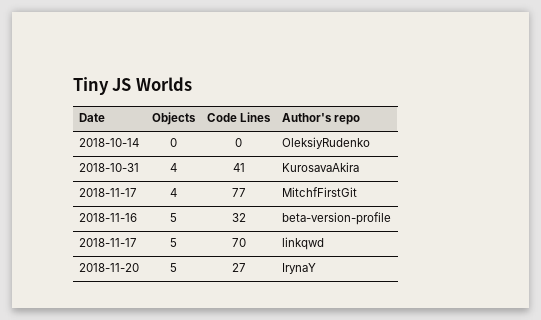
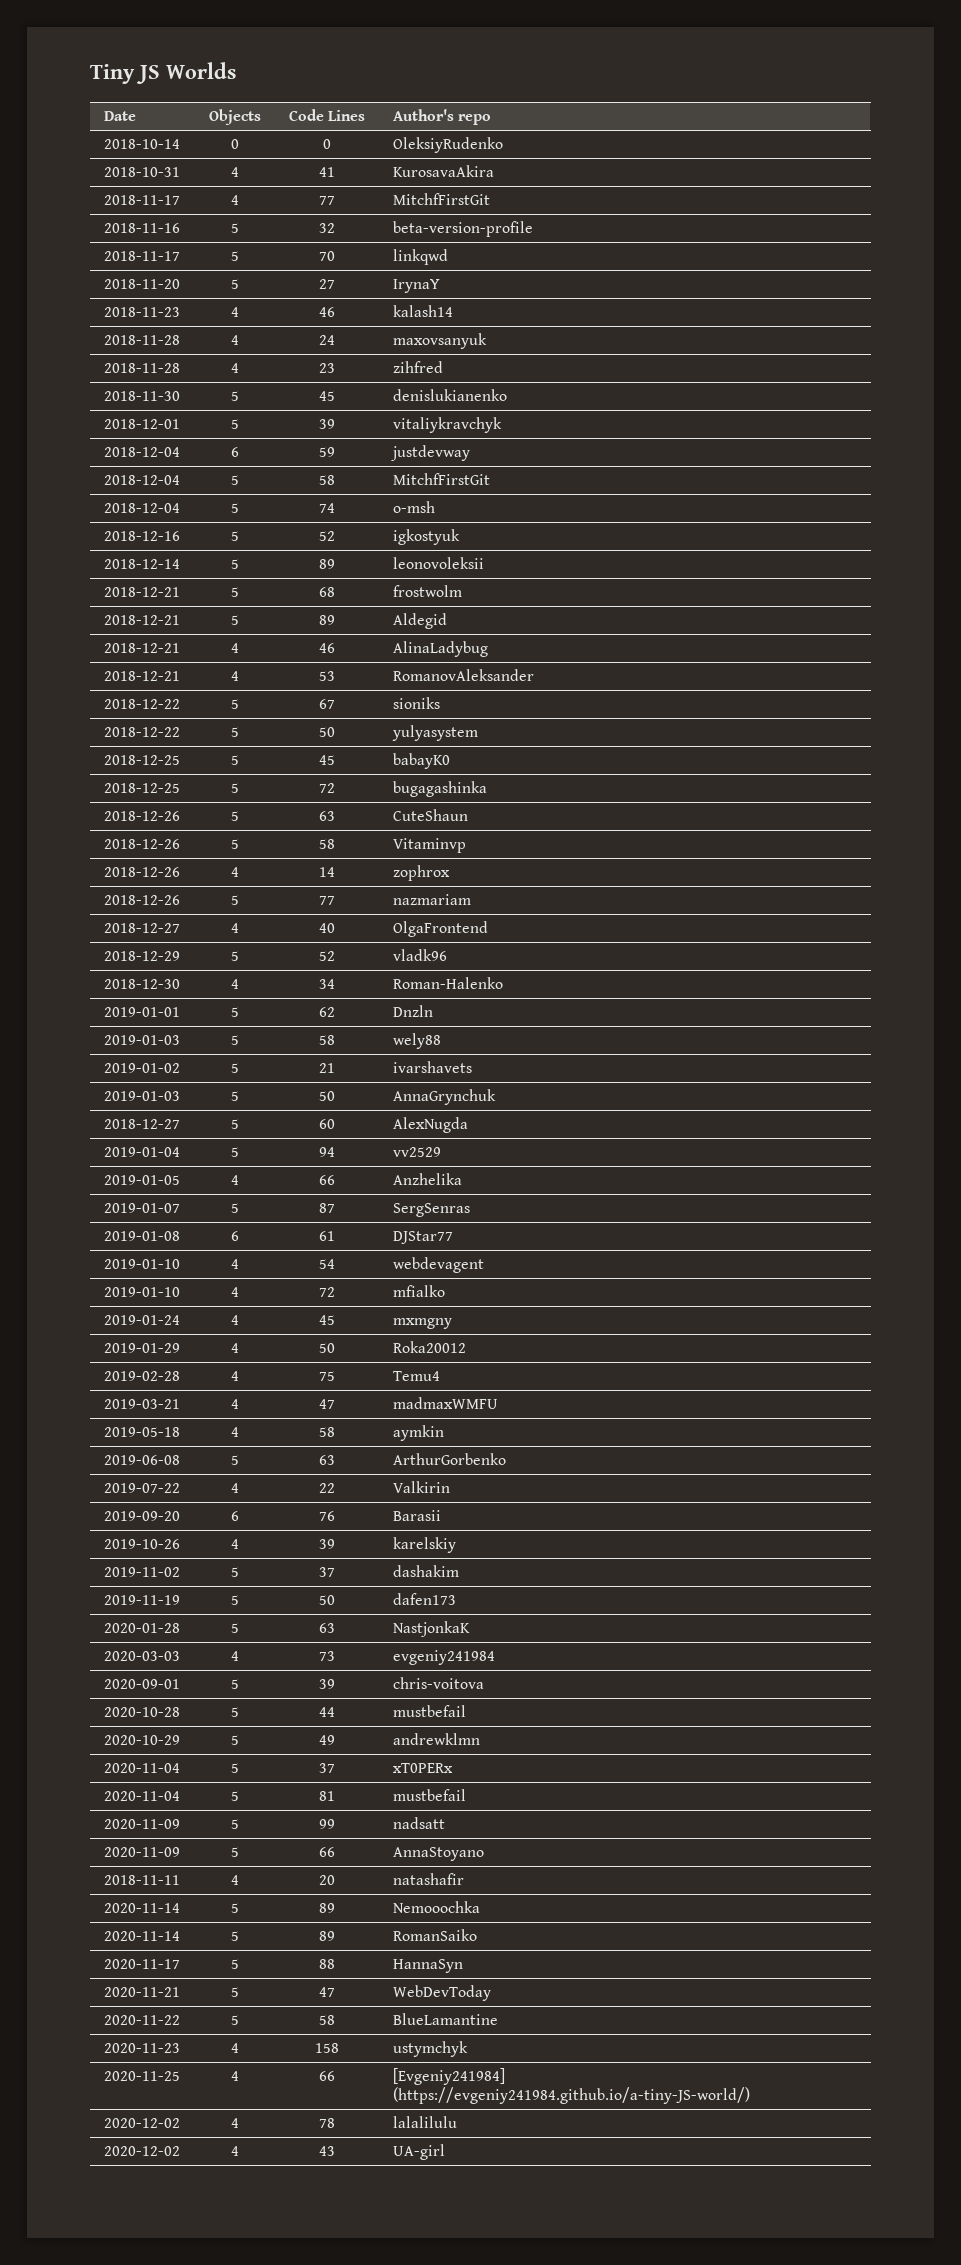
(316, 268) none -> [103,307,180,317] [230,307,239,317] [319,307,335,317] [392,305,453,317] [103,335,180,345] [230,335,239,345] [319,335,335,345] [392,333,487,349] [103,363,180,373] [230,363,239,373] [319,363,335,373] [392,361,443,373] [103,391,180,401] [230,391,239,401] [319,391,335,401] [392,389,507,401] [103,419,180,429] [230,419,239,429] [319,419,335,429] [392,417,502,433] [103,447,180,457] [230,447,239,457] [319,447,335,457] [390,445,470,461] [103,475,180,485] [230,475,239,485] [319,475,335,485] [392,473,490,485] [103,503,180,513] [230,503,239,513] [319,503,335,513] [392,501,435,513] [103,531,180,541] [230,531,239,541] [319,531,335,541] [392,529,460,545] [103,559,180,569] [230,559,239,569] [319,559,335,569] [392,557,484,569] [103,587,180,597] [230,587,239,597] [319,587,335,597] [392,585,462,597] [103,615,180,625] [230,615,239,625] [319,615,335,625] [392,613,447,629] [103,643,180,653] [230,643,239,653] [319,643,335,653] [392,641,488,657] [103,671,180,681] [230,671,239,681] [319,671,335,681] [392,669,534,681] [103,699,180,709] [230,699,239,709] [319,699,335,709] [392,697,440,709] [103,727,180,737] [230,727,239,737] [319,727,335,737] [391,725,478,741] [103,755,180,765] [230,755,239,765] [319,755,335,765] [392,753,450,769] [103,783,180,793] [230,783,239,793] [319,783,335,793] [392,781,487,797] [103,811,180,821] [230,811,239,821] [319,811,335,821] [392,809,468,821] [103,839,180,849] [230,839,239,849] [319,839,335,849] [392,838,466,853] [103,867,180,877] [230,867,239,877] [319,867,335,877] [392,865,450,881] [103,895,180,905] [230,895,239,905] [319,896,335,905] [392,894,471,905] [103,923,180,933] [230,923,239,933] [319,923,335,933] [392,921,488,937] [103,951,180,961] [230,951,239,961] [319,951,335,961] [392,949,447,961] [103,979,180,989] [230,979,239,989] [319,979,335,989] [392,977,503,989] [103,1007,180,1017] [230,1007,239,1017] [319,1007,335,1017] [392,1005,433,1017] [103,1035,180,1045] [230,1035,239,1045] [319,1035,335,1045] [392,1033,441,1049] [103,1063,180,1073] [230,1063,239,1073] [319,1063,335,1073] [392,1061,472,1073] [103,1091,180,1101] [230,1091,239,1101] [319,1091,335,1101] [392,1089,496,1105] [103,1119,180,1129] [230,1119,239,1129] [319,1119,335,1129] [392,1117,468,1133] [103,1147,180,1157] [230,1147,239,1157] [319,1147,335,1157] [392,1147,441,1157] [103,1175,180,1185] [230,1175,239,1185] [319,1175,335,1185] [392,1173,462,1185] [103,1203,180,1213] [230,1203,239,1213] [319,1203,335,1213] [392,1203,470,1217] [103,1231,180,1241] [230,1231,239,1241] [319,1231,335,1241] [392,1231,453,1244] [103,1259,180,1269] [230,1259,239,1269] [319,1259,335,1269] [392,1257,484,1273] [103,1287,180,1297] [230,1287,239,1297] [319,1287,335,1297] [392,1285,445,1297] [103,1315,180,1325] [230,1315,239,1325] [319,1315,335,1325] [392,1318,452,1329] [103,1343,180,1353] [230,1343,239,1353] [319,1343,335,1353] [392,1341,466,1353] [103,1371,180,1381] [230,1371,239,1381] [319,1371,335,1381] [392,1371,440,1381] [103,1399,180,1409] [230,1399,239,1409] [319,1399,335,1409] [392,1397,498,1409] [103,1427,180,1437] [230,1427,239,1437] [319,1427,335,1437] [392,1425,444,1441] [103,1455,180,1465] [230,1455,239,1465] [319,1455,335,1465] [392,1453,506,1465] [103,1483,180,1493] [230,1483,239,1493] [319,1483,335,1493] [392,1481,450,1493] [103,1511,180,1521] [230,1511,239,1521] [319,1511,335,1521] [392,1510,441,1521] [103,1539,180,1549] [230,1539,239,1549] [319,1539,335,1549] [392,1537,456,1553] [103,1567,180,1577] [230,1567,239,1577] [319,1567,335,1577] [392,1565,459,1577] [103,1595,180,1605] [230,1595,239,1605] [319,1595,335,1605] [392,1593,456,1605] [103,1623,180,1633] [230,1623,239,1633] [319,1623,335,1633] [392,1621,470,1637] [103,1651,180,1661] [230,1651,239,1661] [319,1651,335,1661] [392,1650,495,1665] [103,1679,180,1689] [230,1679,239,1689] [319,1679,335,1689] [392,1677,484,1689] [103,1707,180,1717] [230,1707,239,1717] [319,1707,335,1717] [392,1705,466,1717] [103,1735,180,1745] [230,1735,239,1745] [319,1735,335,1745] [392,1733,480,1745] [103,1763,180,1773] [230,1763,239,1773] [319,1763,335,1773] [392,1763,453,1773] [103,1791,180,1801] [230,1791,239,1801] [319,1791,335,1801] [392,1789,466,1801] [103,1819,180,1829] [230,1819,239,1829] [319,1819,335,1829] [392,1817,445,1829] [103,1847,180,1857] [230,1847,239,1857] [319,1847,335,1857] [392,1847,484,1861] [103,1875,180,1885] [230,1875,239,1885] [319,1875,335,1885] [392,1873,464,1885] [103,1903,180,1913] [230,1903,239,1913] [319,1903,335,1913] [392,1901,480,1913] [103,1931,180,1941] [230,1931,239,1941] [319,1931,335,1941] [392,1929,477,1941] [103,1959,180,1969] [230,1959,239,1969] [319,1959,335,1969] [392,1959,463,1973] [103,1987,180,1997] [230,1987,239,1997] [319,1987,335,1997] [392,1985,491,2001] [103,2015,180,2025] [230,2015,239,2025] [319,2015,335,2025] [392,2013,498,2025] [103,2043,180,2053] [230,2043,239,2053] [315,2043,339,2053] [392,2041,468,2057] [103,2071,180,2081] [230,2071,239,2081] [319,2071,335,2081] [392,2068,505,2085] [392,2087,750,2104] [103,2118,180,2128] [230,2118,239,2128] [319,2118,335,2128] [392,2116,457,2128] [103,2146,180,2156] [230,2146,239,2156] [319,2146,335,2156] [392,2144,445,2160] // 2018-11-23 | 4 | 46 | kalash14 // 2018-11-28 | 4 | 24 | maxovsanyuk // 2018-11-28 | 4 | 23 | zihfred // 2018-11-30 | 5 | 45 | denislukianenko // 2018-12-01 | 5 | 39 | vitaliykravchyk // 2018-12-04 | 6 | 59 | justdevway // 2018-12-04 | 5 | 58 | MitchfFirstGit // 2018-12-04 | 5 | 74 | o-msh // 2018-12-16 | 5 | 52 | igkostyuk // 2018-12-14 | 5 | 89 | leonovoleksii // 2018-12-21 | 5 | 68 | frostwolm // 2018-12-21 | 5 | 89 | Aldegid // 2018-12-21 | 4 | 46 | AlinaLadybug // 2018-12-21 | 4 | 53 | RomanovAleksander // 2018-12-22 | 5 | 67 | sioniks // 2018-12-22 | 5 | 50 | yulyasystem // 2018-12-25 | 5 | 45 | babayK0 // 2018-12-25 | 5 | 72 | bugagashinka // 2018-12-26 | 5 | 63 | CuteShaun // 2018-12-26 | 5 | 58 | Vitaminvp // 2018-12-26 | 4 | 14 | zophrox // 2018-12-26 | 5 | 77 | nazmariam // 2018-12-27 | 4 | 40 | OlgaFrontend // 2018-12-29 | 5 | 52 | vladk96 // 2018-12-30 | 4 | 34 | Roman-Halenko // 2019-01-01 | 5 | 62 | Dnzln // 2019-01-03 | 5 | 58 | wely88 // 2019-01-02 | 5 | 21 | ivarshavets // 2019-01-03 | 5 | 50 | AnnaGrynchuk // 2018-12-27 | 5 | 60 | AlexNugda // 2019-01-04 | 5 | 94 | vv2529 // 2019-01-05 | 4 | 66 | Anzhelika // 2019-01-07 | 5 | 87 | SergSenras // 2019-01-08 | 6 | 61 | DJStar77 // 2019-01-10 | 4 | 54 | webdevagent // 2019-01-10 | 4 | 72 | mfialko // 2019-01-24 | 4 | 45 | mxmgny // 2019-01-29 | 4 | 50 | Roka20012 // 2019-02-28 | 4 | 75 | Temu4 // 2019-03-21 | 4 | 47 | madmaxWMFU // 2019-05-18 | 4 | 58 | aymkin // 2019-06-08 | 5 | 63 | ArthurGorbenko // 2019-07-22 | 4 | 22 | Valkirin // 2019-09-20 | 6 | 76 | Barasii // 2019-10-26 | 4 | 39 | karelskiy // 2019-11-02 | 5 | 37 | dashakim // 2019-11-19 | 5 | 50 | dafen173 // 2020-01-28 | 5 | 63 | NastjonkaK // 2020-03-03 | 4 | 73 | evgeniy241984 // 2020-09-01 | 5 | 39 | chris-voitova // 2020-10-28 | 5 | 44 | mustbefail // 2020-10-29 | 5 | 49 | andrewklmn // 2020-11-04 | 5 | 37 | xT0PERx // 2020-11-04 | 5 | 81 | mustbefail // 2020-11-09 | 5 | 99 | nadsatt // 2020-11-09 | 5 | 66 | AnnaStoyano // 2018-11-11 | 4 | 20 | natashafir // 2020-11-14 | 5 | 89 | Nemooochka // 2020-11-14 | 5 | 89 | RomanSaiko // 2020-11-17 | 5 | 88 | HannaSyn // 2020-11-21 | 5 | 47 | WebDevToday // 2020-11-22 | 5 | 58 | BlueLamantine // 2020-11-23 | 4 | 158 | ustymchyk // 2020-11-25 | 4 | 66 | [Evgeniy241984] (https://evgeniy241984.github.io/a-tiny-JS-world/) // 2020-12-02 | 4 | 78 | lalalilulu // 2020-12-02 | 4 | 43 | UA-girl

